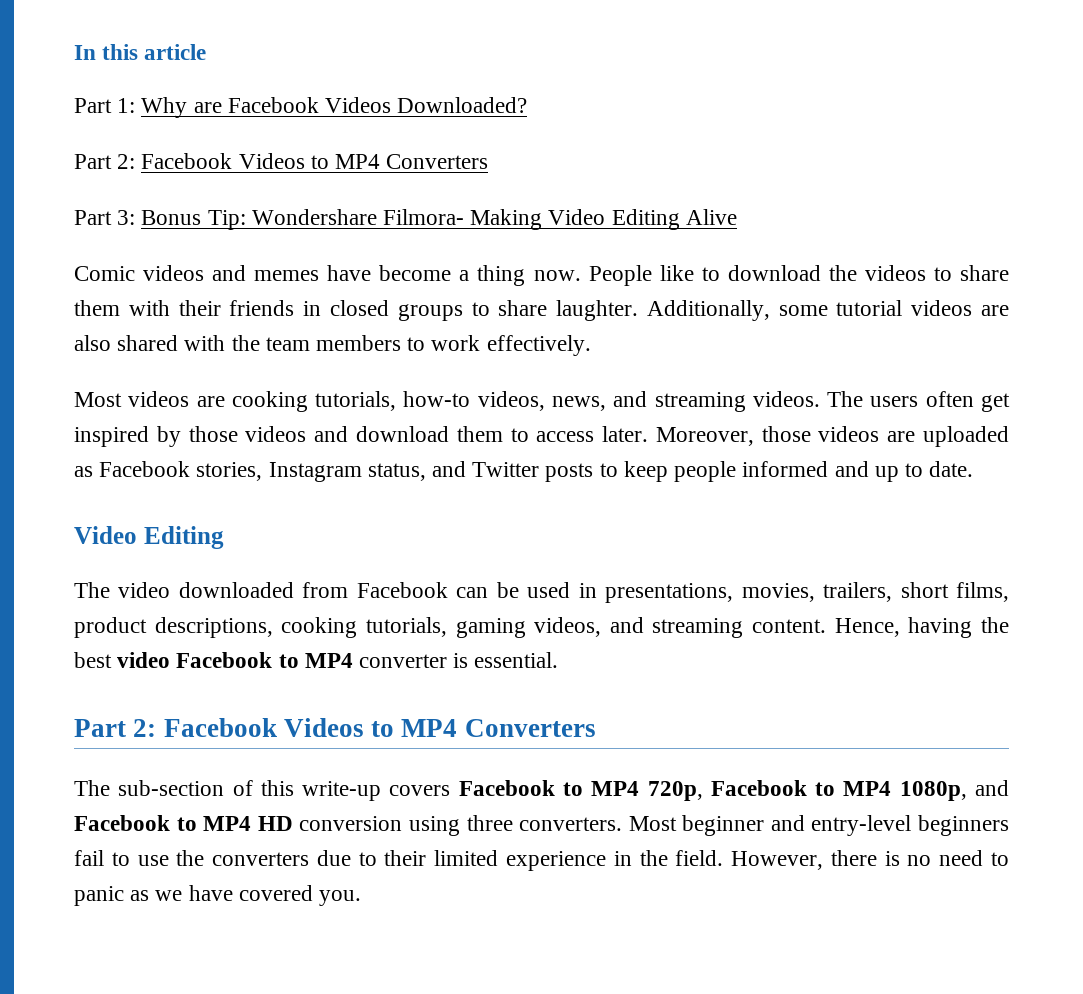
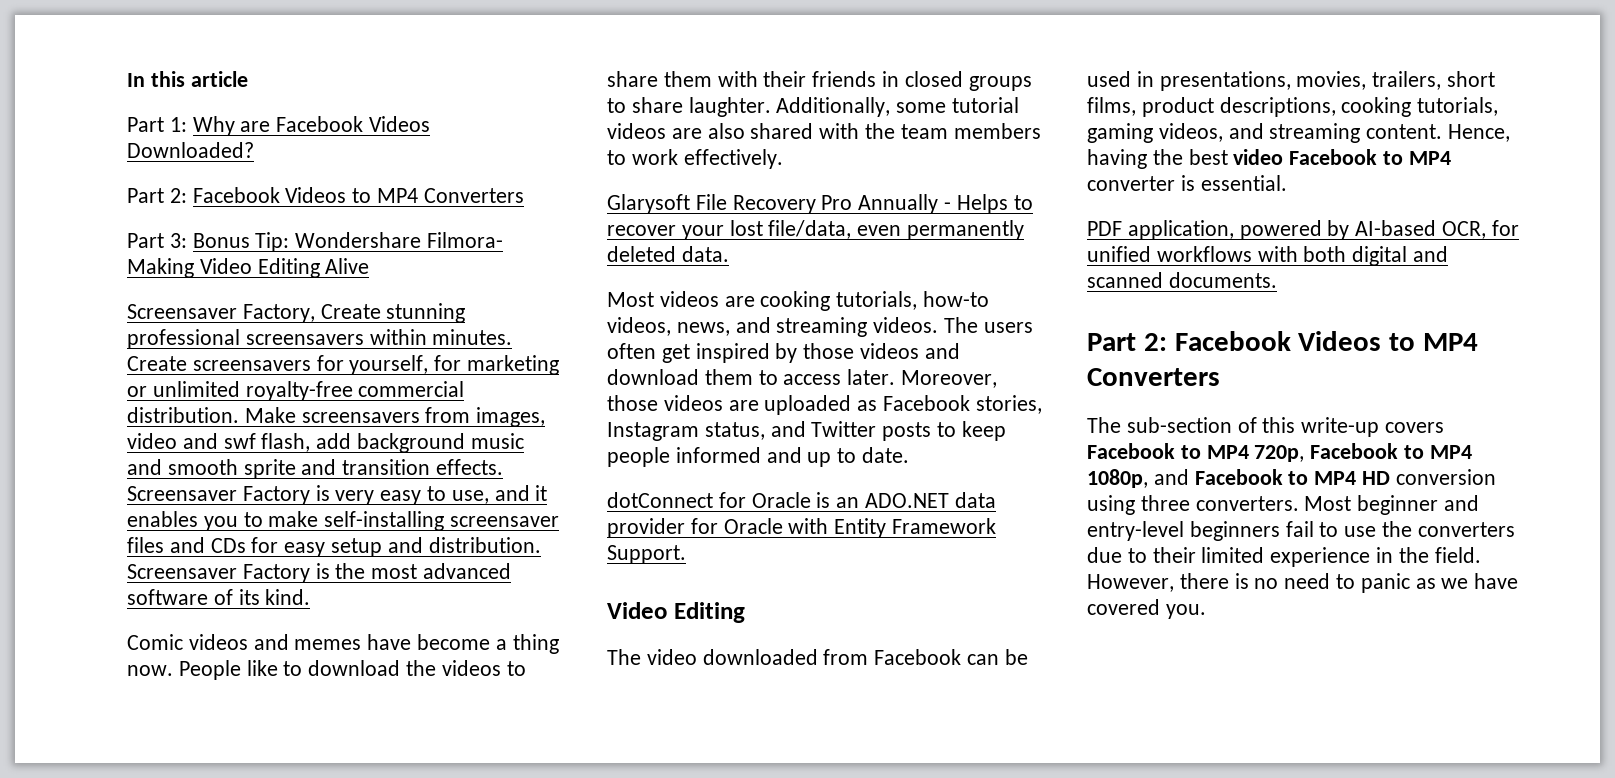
(737, 217) none -> [127,303,466,323] [127,329,513,349] [127,355,560,375] [127,381,465,401] [127,407,546,427] [127,433,524,453] [127,459,504,479] [127,485,548,505] [127,511,560,531] [127,537,541,557] [127,563,512,583] [127,589,311,605] // Screensaver Factory, Create stunning professional screensavers within minutes. Create screensavers for yourself, for marketing or unlimited royalty-free commercial distribution. Make screensavers from images, video and swf flash, add background music and smooth sprite and transition effects. Screensaver Factory is very easy to use, and it enables you to make self-installing screensaver files and CDs for easy setup and distribution. Screensaver Factory is the most advanced software of its kind.
(591, 345) none -> [607,194,1033,214] [607,220,1025,240] [607,246,729,262] // Glarysoft File Recovery Pro Annually - Helps to recover your lost file/data, even permanently deleted data.
(974, 469) none -> [607,492,996,508] [607,518,997,538] [607,545,686,564] // dotConnect for Oracle is an ADO.NET data provider for Oracle with Entity Framework Support.
(559, 660) none -> [1087,220,1519,240] [1087,246,1449,266] [1087,272,1277,288] // PDF application, powered by AI-based OCR, for unified workflows with both digital and scanned documents.

